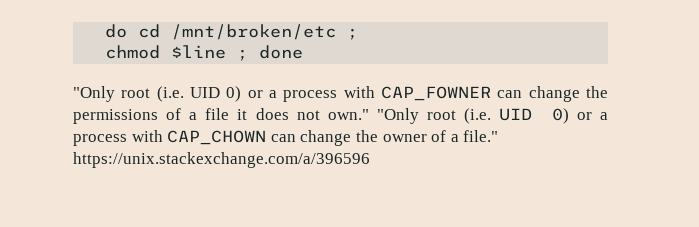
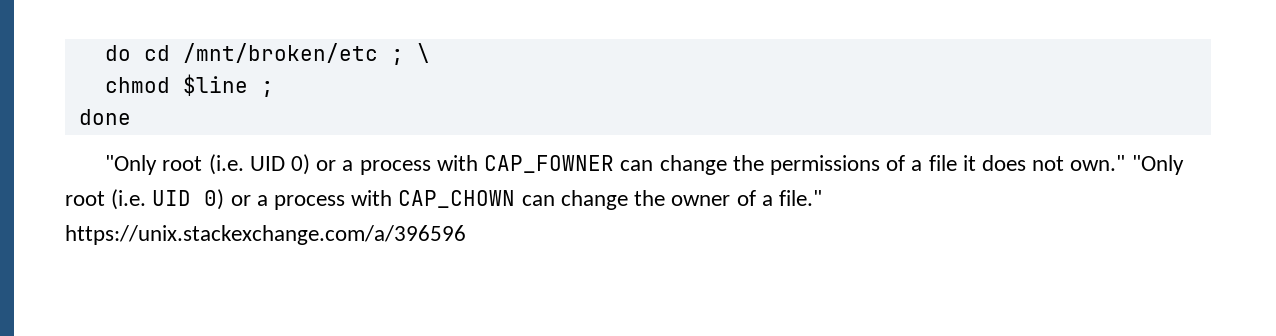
(359, 34) none -> [416,43,430,63] \
(249, 55) none -> (274, 89) //

